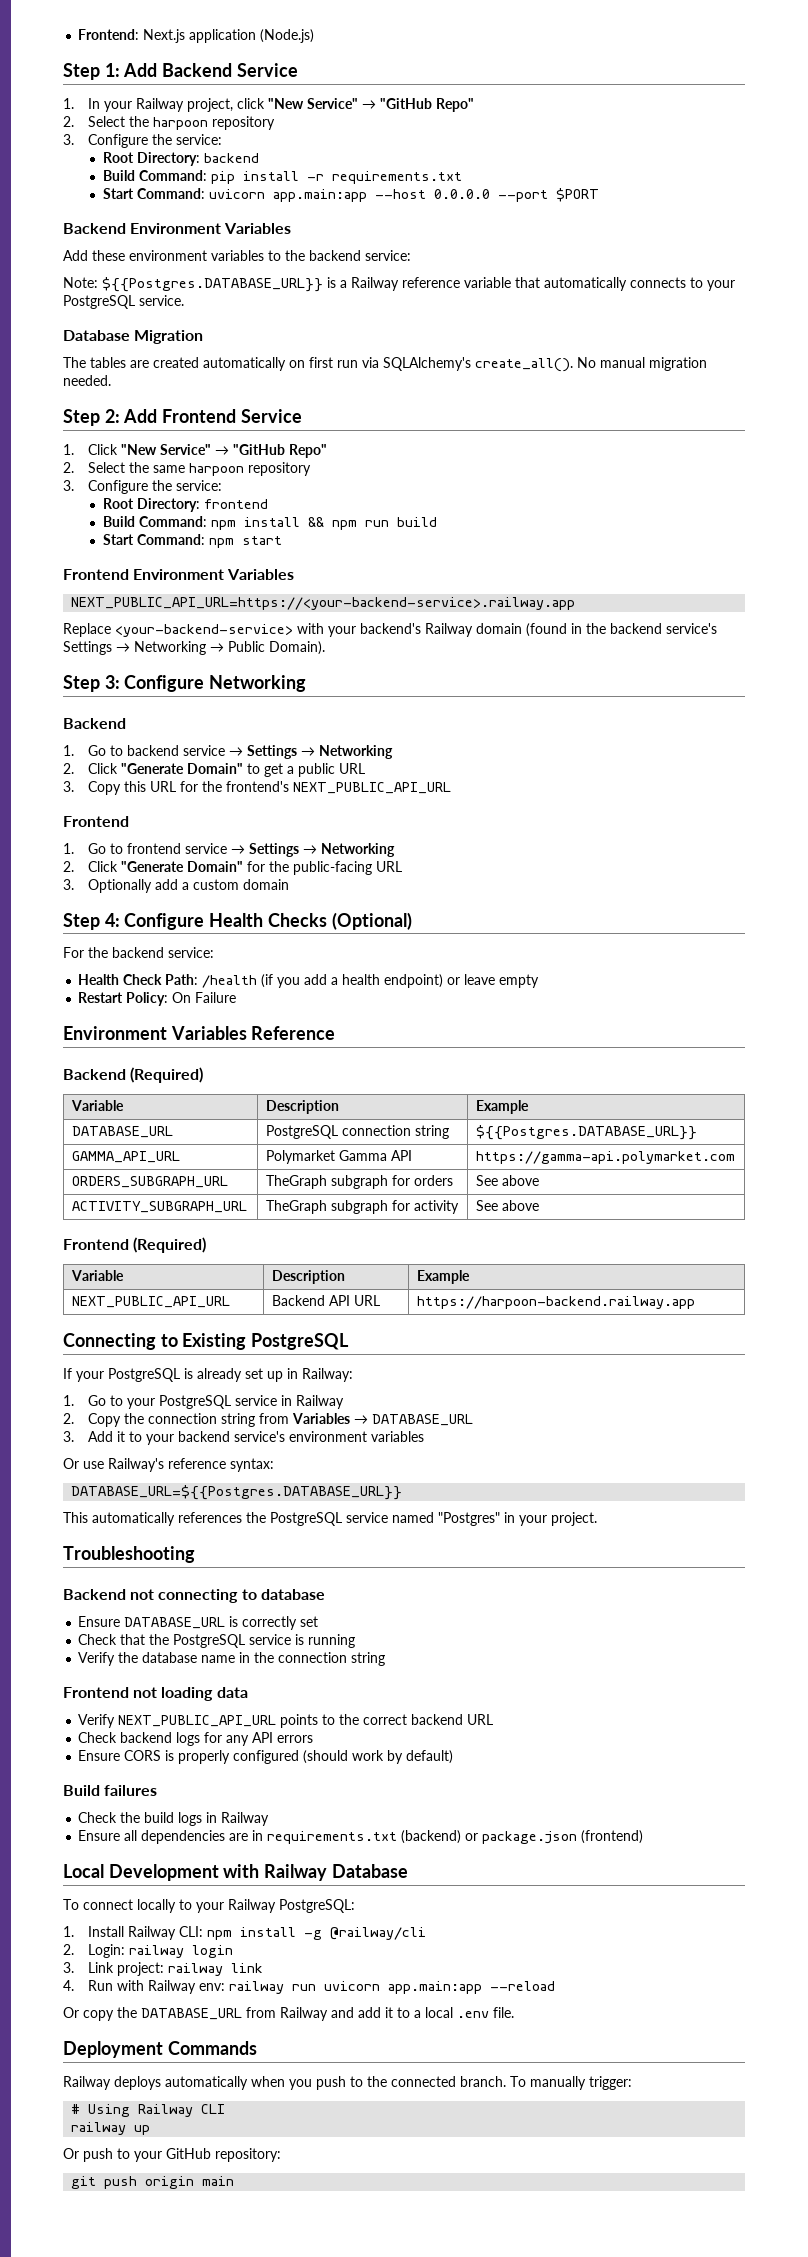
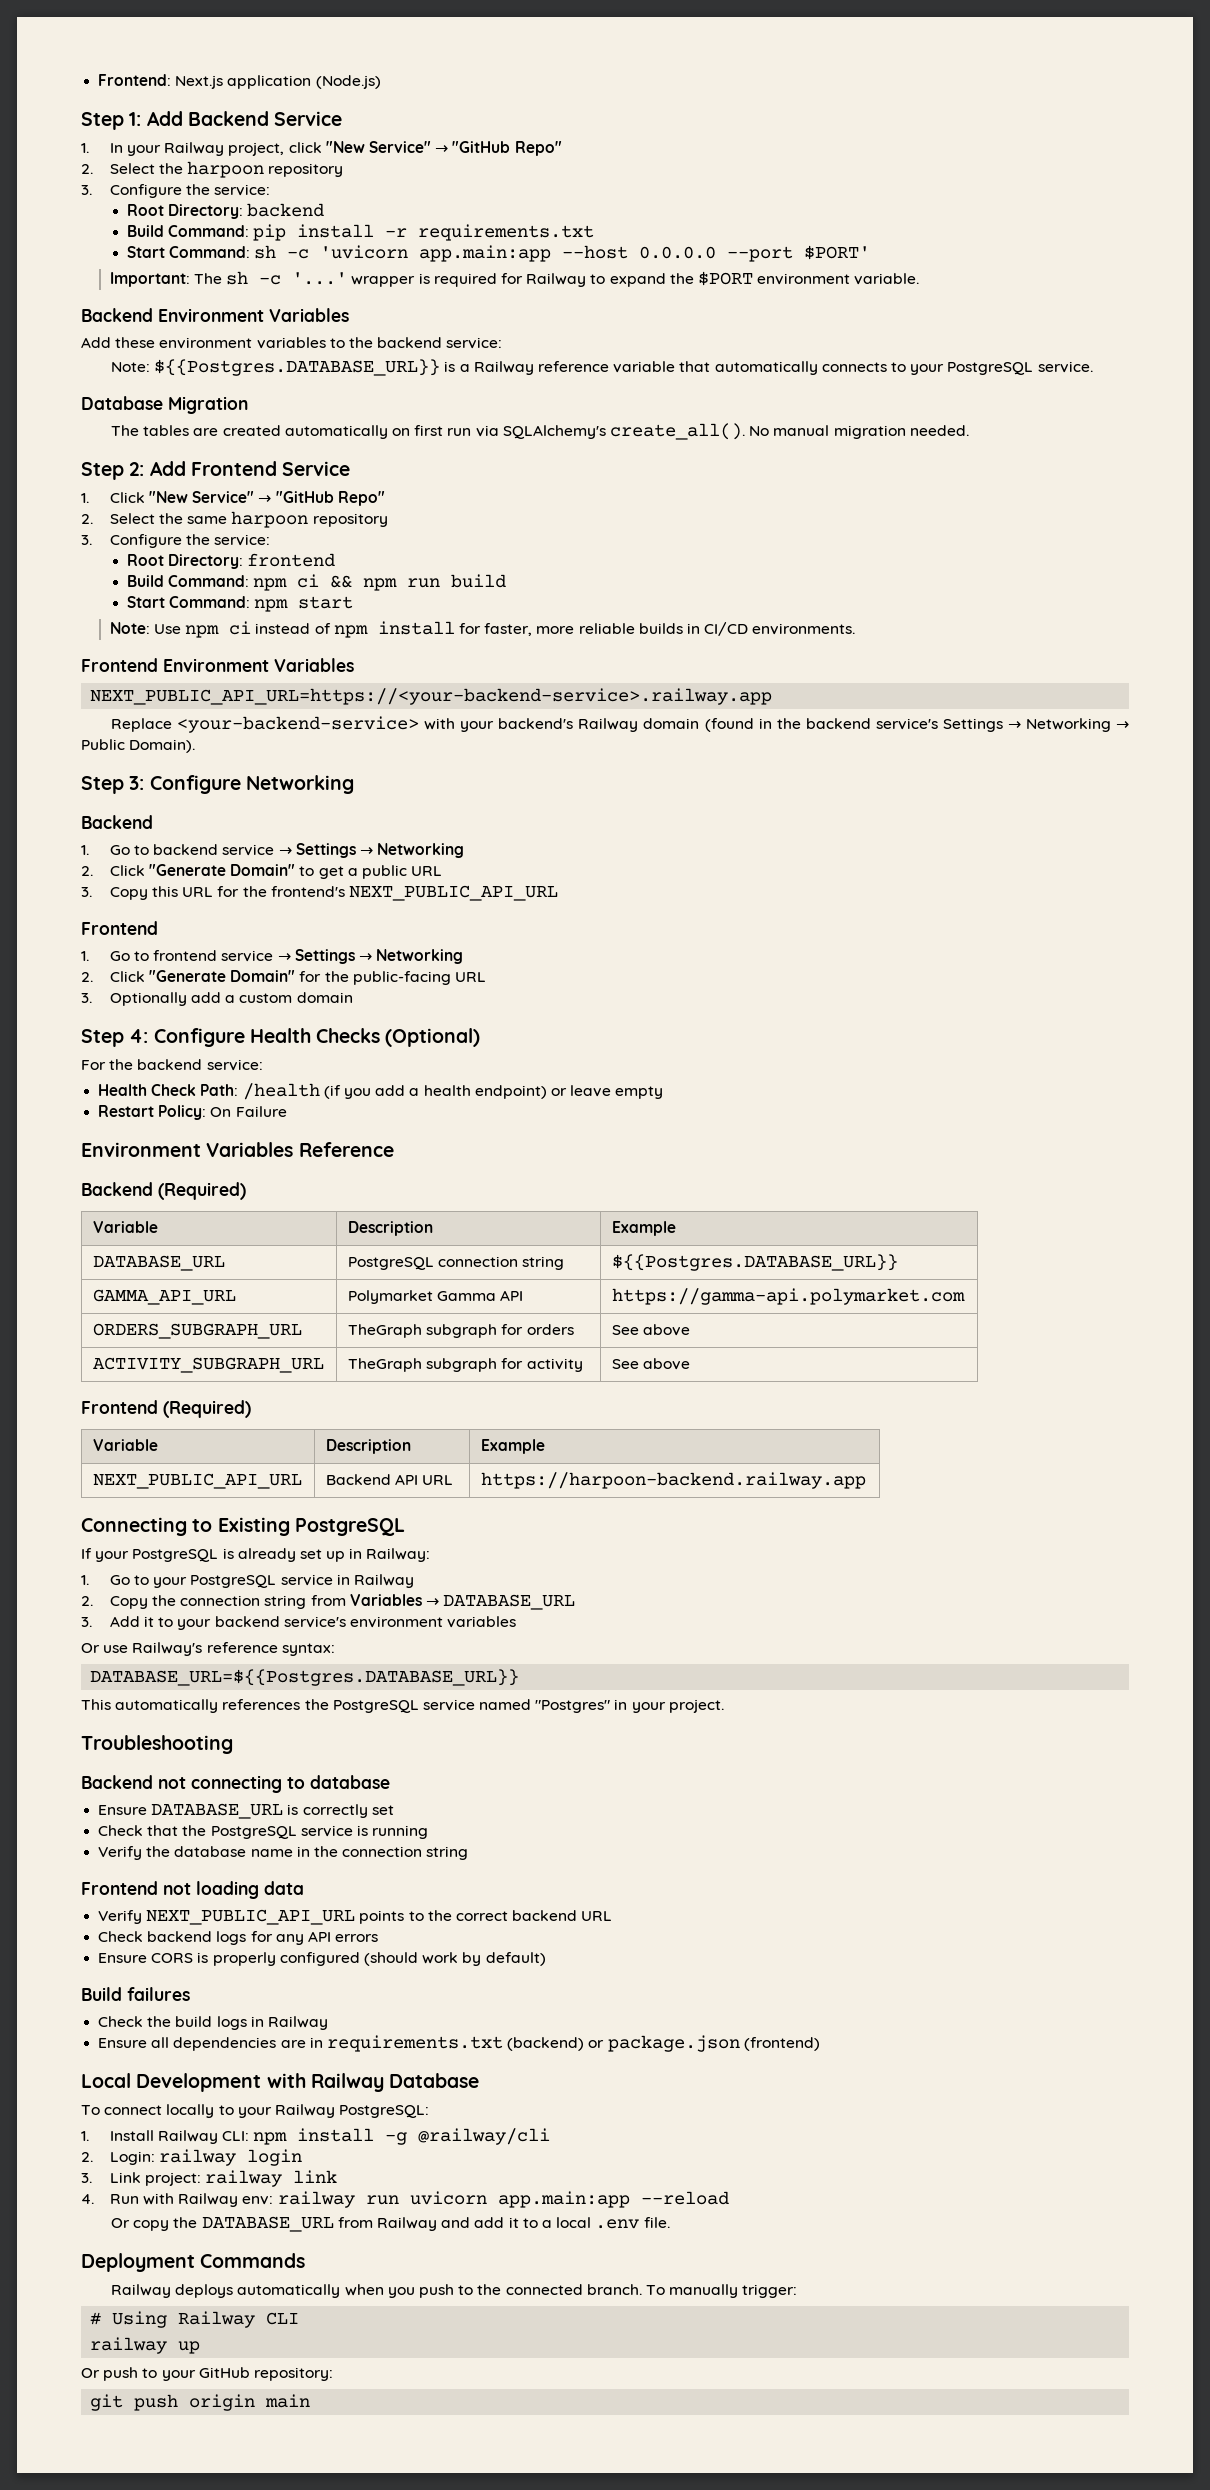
[208,189,265,199] uvicorn -> [254,245,409,259] sh -c 'uvicorn
(548, 196) none -> [804,245,871,260] [109,271,694,287] $PORT' // Important: The sh -c '...' wrapper is required for Railway to expand the
(599, 195) none -> [757,273,920,285] environment variable.
[243,517,300,527] install -> [297,574,320,588] ci
(282, 540) none -> [109,621,856,638] // Note: Use npm ci instead of npm install for faster, more reliable builds in CI/CD environments.

